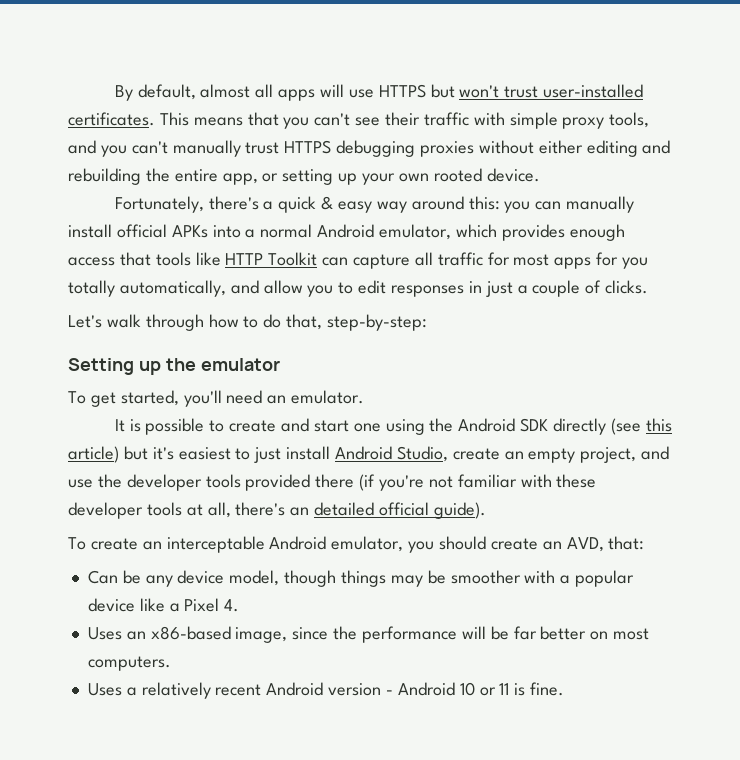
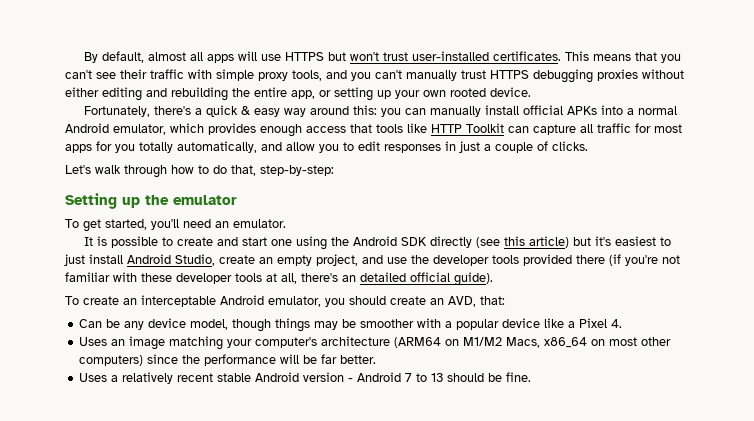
[150,626,288,643] x86-based image, -> [129,336,672,350] [79,355,144,366] image matching your computer's architecture (ARM64 on M1/M2 Macs, x86_64 on most other computers)
[540,626,650,640] [87,656,171,671] better on most computers. -> [340,355,377,364] better.
(262, 690) none -> [217,373,252,382] stable
[459,682,526,696] 10 or 11 is -> [405,373,503,382] 7 to 13 should be

